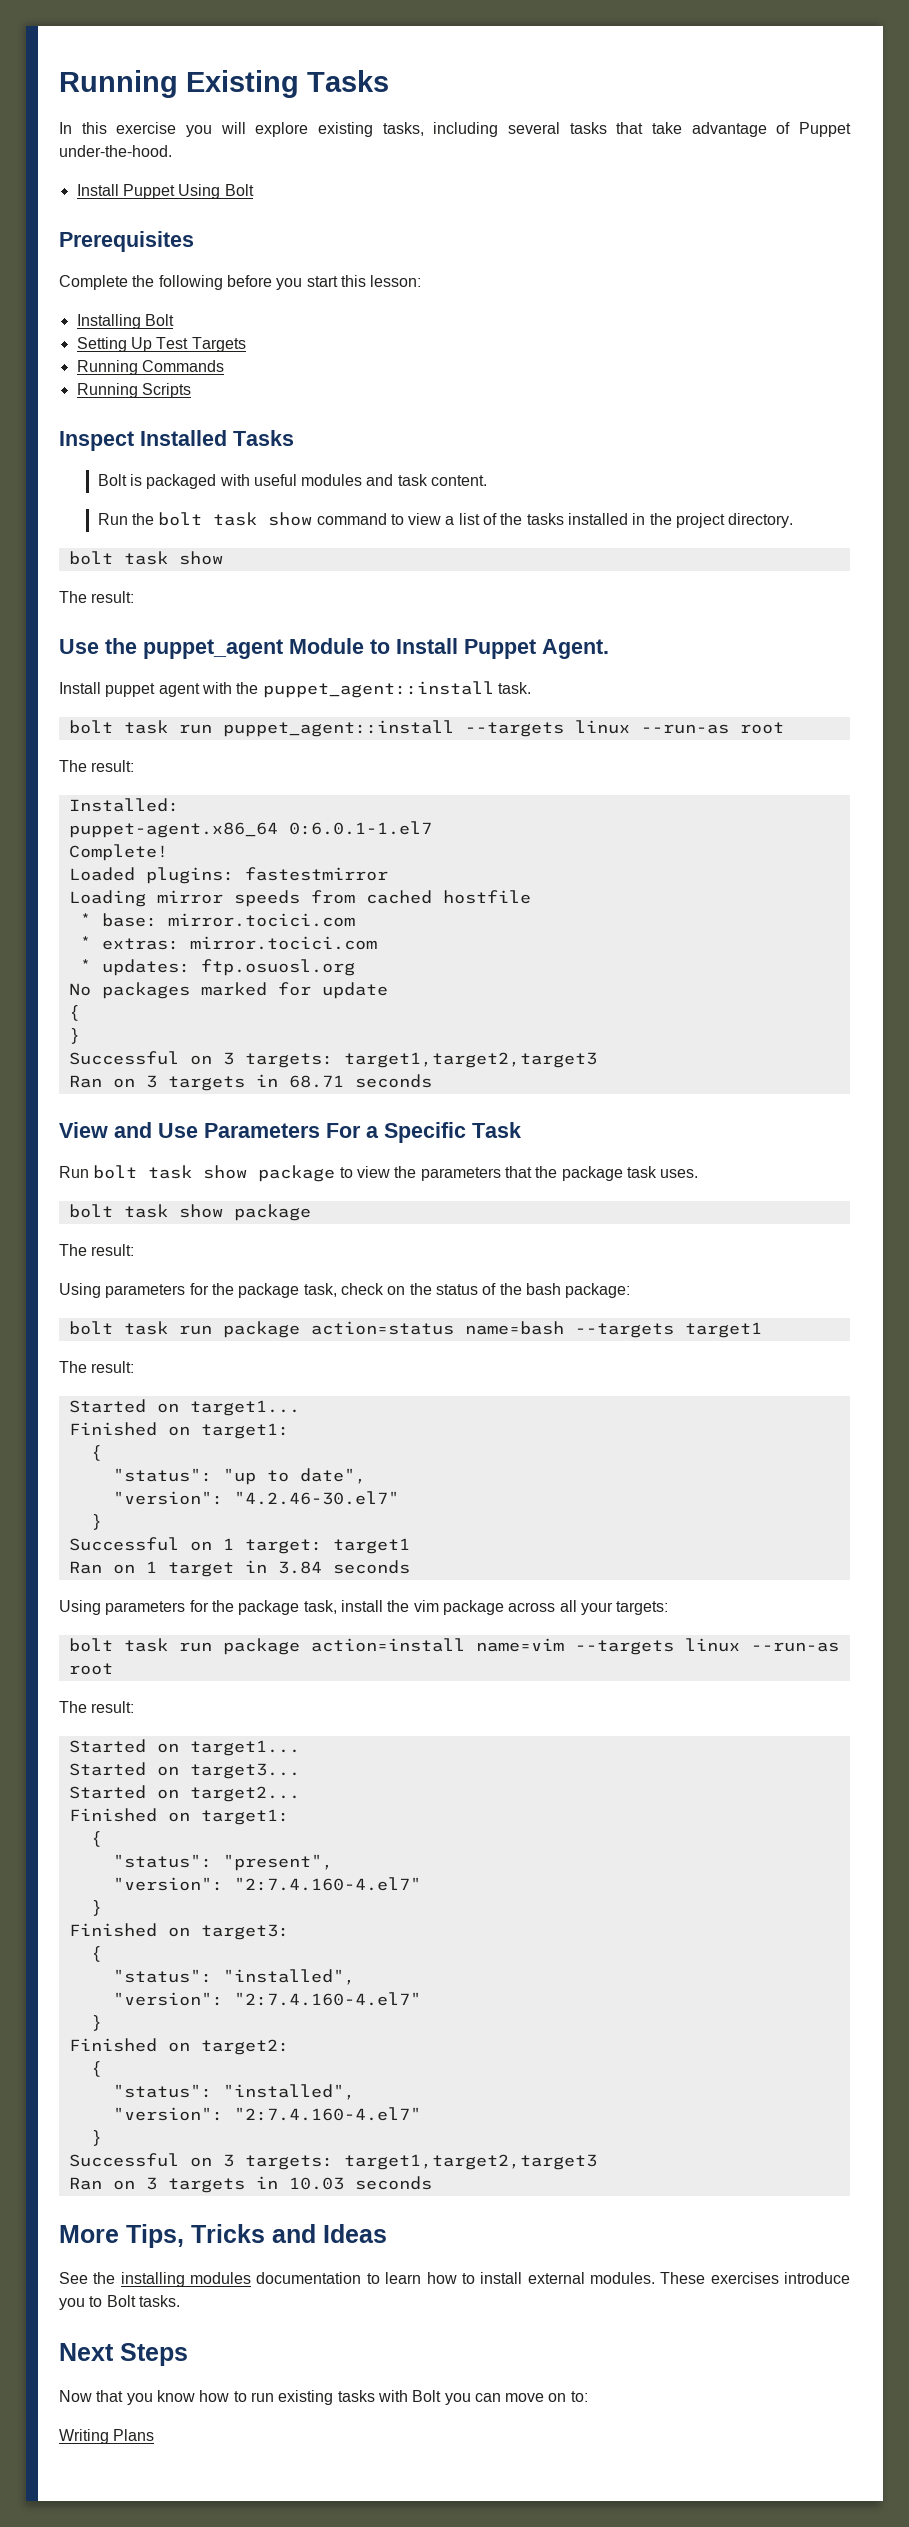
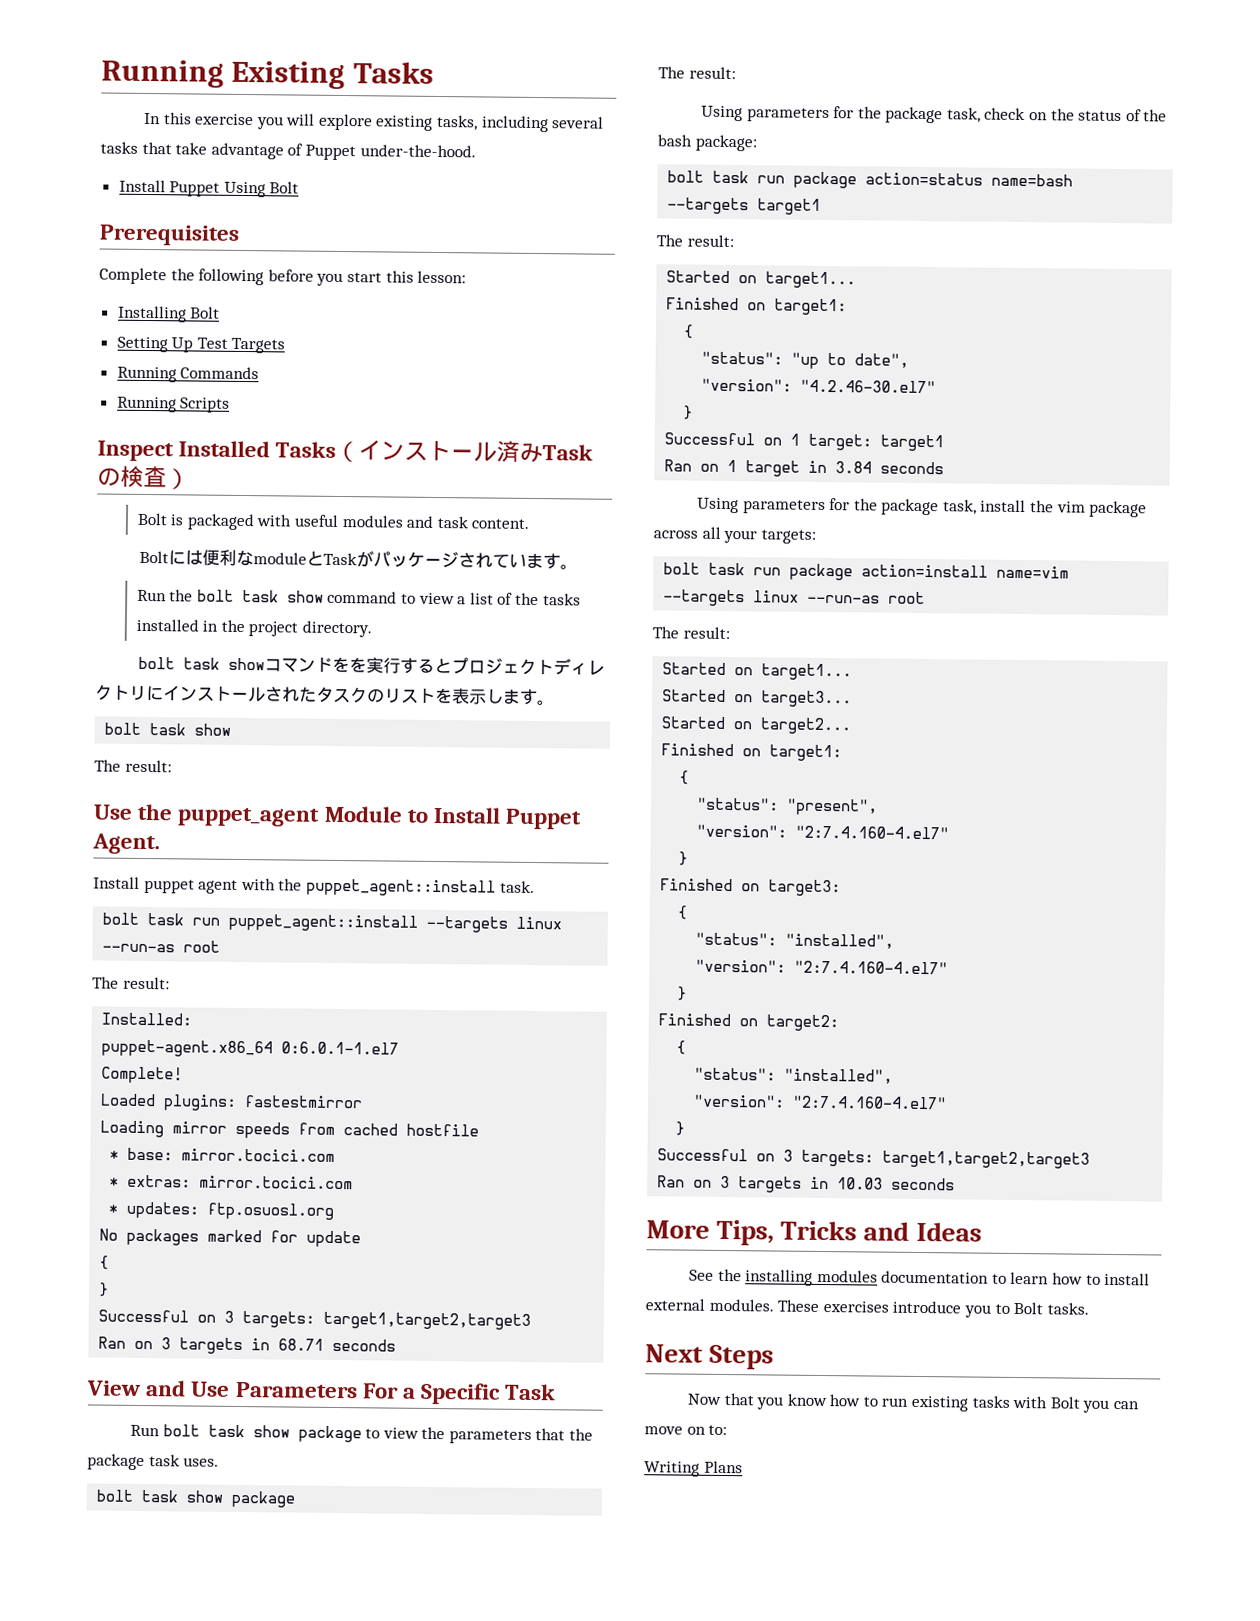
(294, 438) none -> [335,440,594,464] [97,465,190,490] （インストール済みTaskの検査）
(488, 480) none -> [138,549,578,570] // Boltには便利なmoduleとTaskがパッケージされています。
(794, 520) none -> [137,656,605,676] [95,684,555,706] // bolt task showコマンドをを実行するとプロジェクトディレクトリにインストールされたタスクのリストを表示します。

